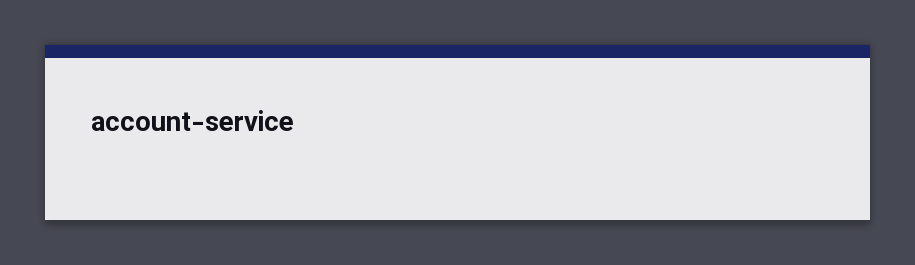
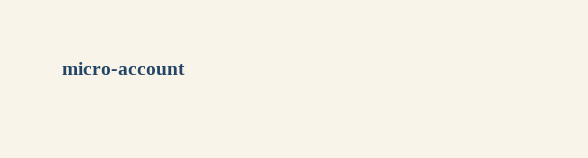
[91,110,294,131] account-service -> [62,62,185,75] micro-account

